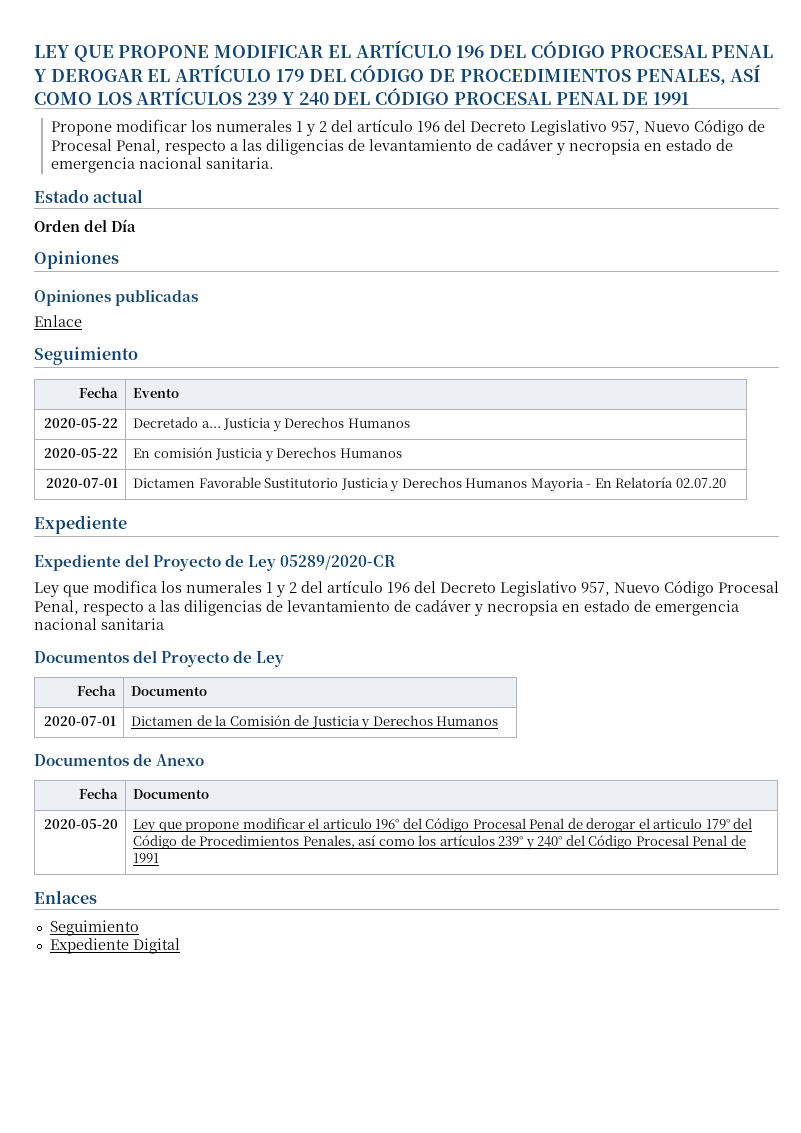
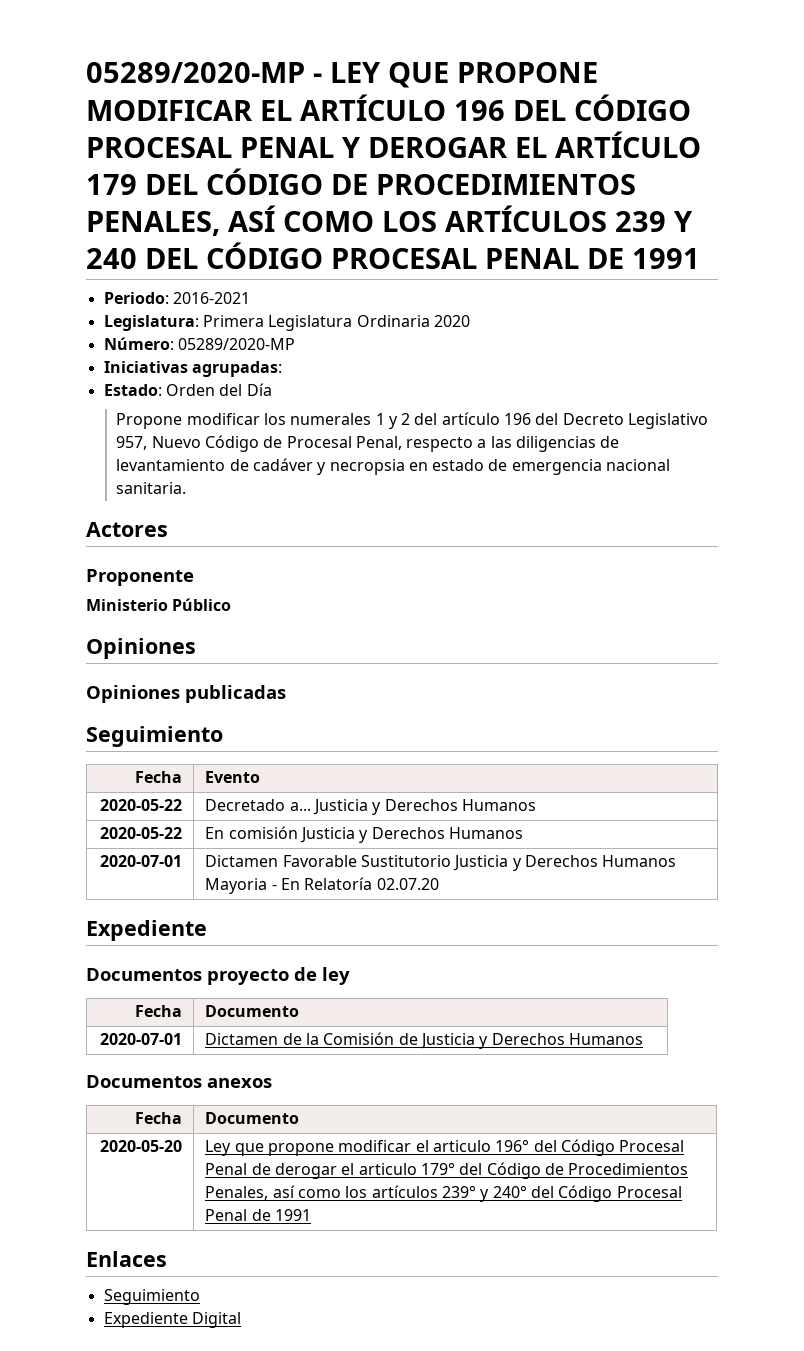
(34, 51) none -> [86,62,322,83] 05289/2020-MP -
(689, 98) none -> [103,292,250,304] [103,315,470,331] [103,337,295,350] [103,361,282,377] [103,383,272,396] // Periodo: 2016-2021 // Legislatura: Primera Legislatura Ordinaria 2020 // Número: 05289/2020-MP // Iniciativas agrupadas: // Estado: Orden del Día
[34,189,144,203] [34,219,136,232] Estado actual // Orden del Día -> [86,522,168,537] [86,569,194,586] [86,598,232,611] Actores // Proponente // Ministerio Público
[34,315,82,327] // Enlace -> (286, 694) none
[34,554,397,571] [34,580,779,597] [34,599,739,616] [34,618,164,630] [34,650,285,667] Expediente del Proyecto de Ley 05289/2020-CR // Ley que modifica los numerales 1 y 2 del artículo 196 del Decreto Legislativo 957, Nuevo Código Procesal Penal, respecto a las diligencias de levantamiento de cadáver y necropsia en estado de emergencia nacional sanitaria // Documentos del Proyecto de Ley -> [86,967,350,985] Documentos proyecto de ley
[133,754,205,766] de Anexo -> [207,1078,272,1088] anexos

